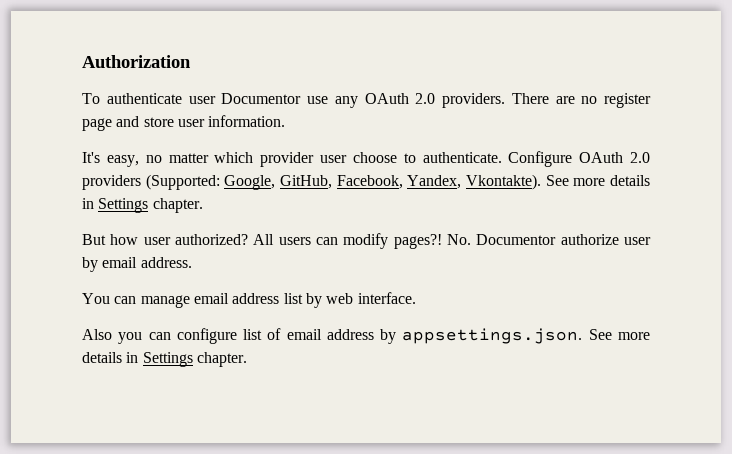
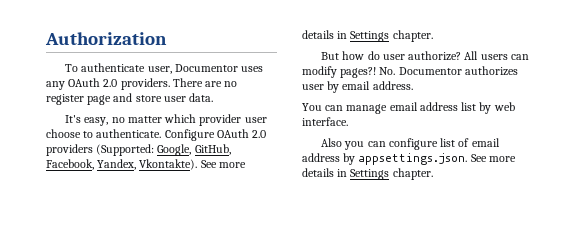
[188,93,328,104] user Documentor use -> [147,64,264,74] user, Documentor uses
[208,115,286,127] information. -> [189,93,214,102] data.
[143,234,248,245] user authorized? -> [367,51,462,61] do user authorize?
[560,234,619,245] authorize -> [464,66,518,76] authorizes

